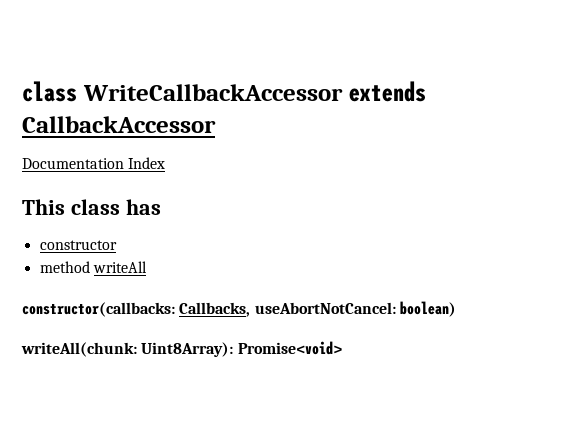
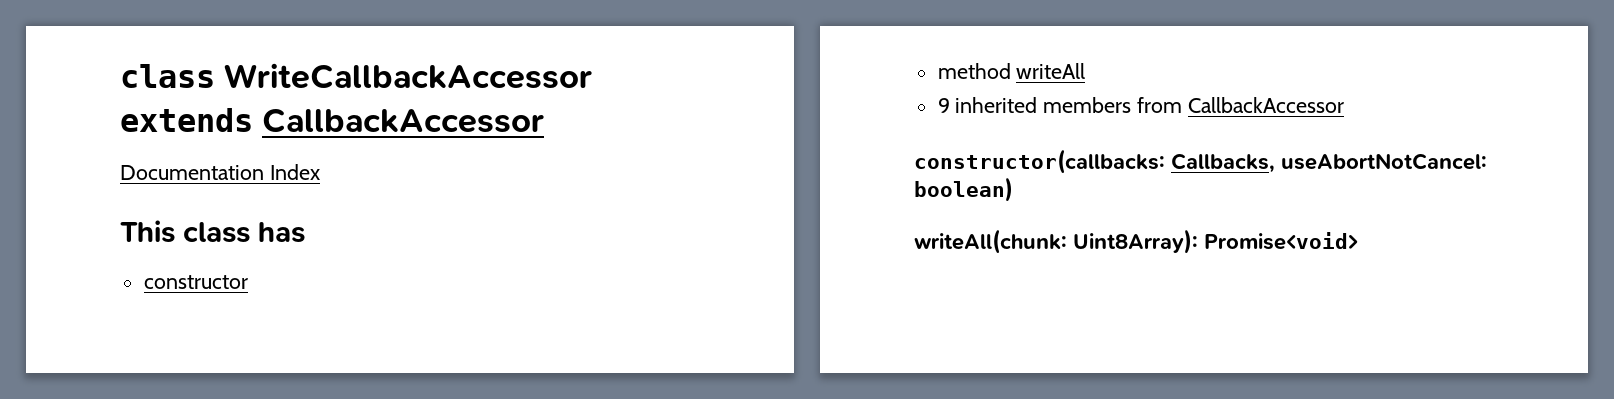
(147, 267) none -> [937,97,1344,113] // 9 inherited members from CallbackAccessor

